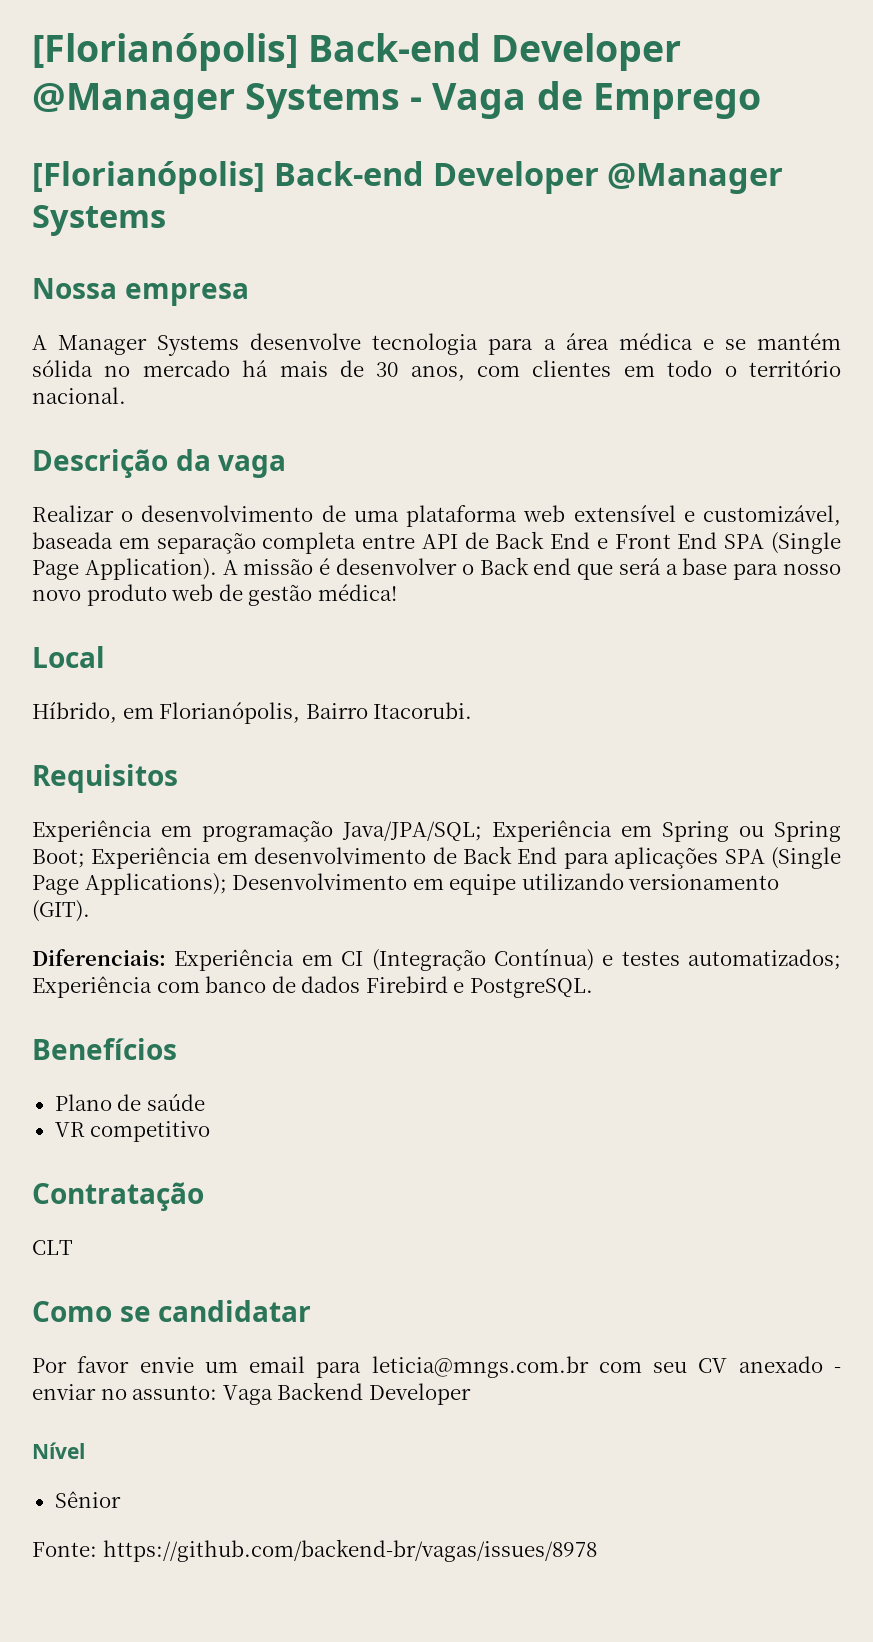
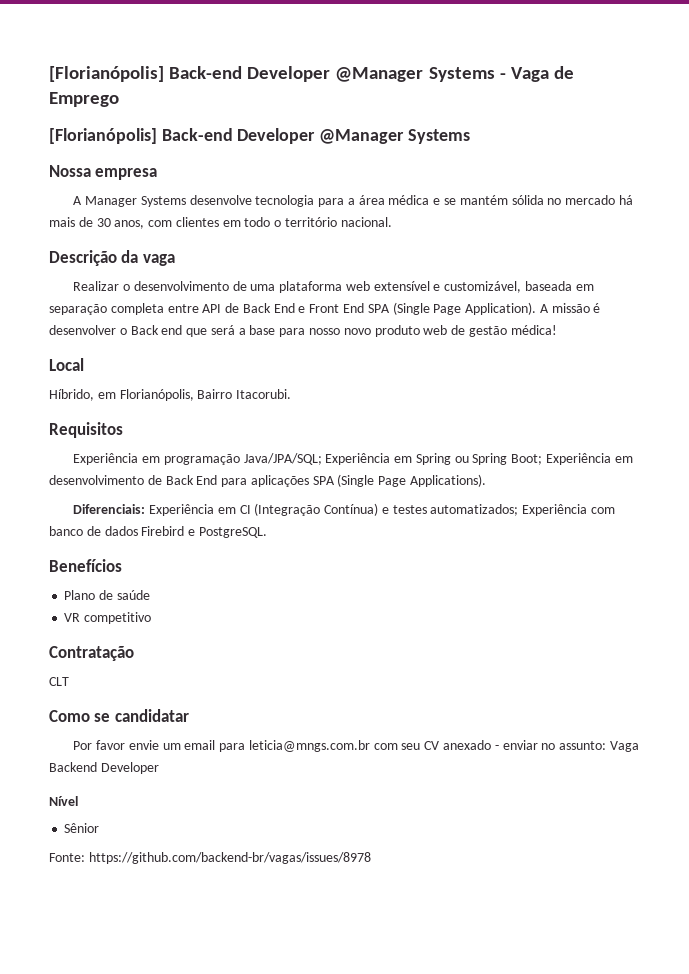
[84,873,780,895] [32,900,90,922] Applications); Desenvolvimento em equipe utilizando versionamento (GIT). -> [410,474,487,487] Applications).

